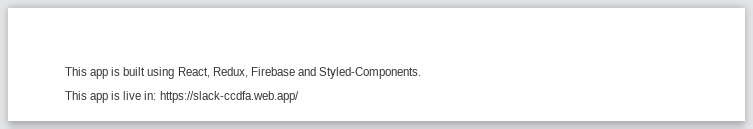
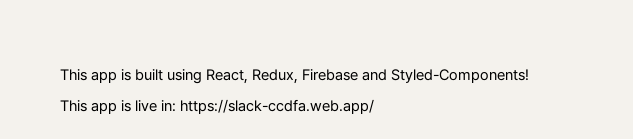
[318,67,421,79] Styled-Components. -> [391,69,530,83] Styled-Components!

